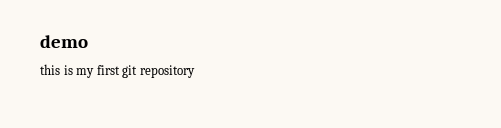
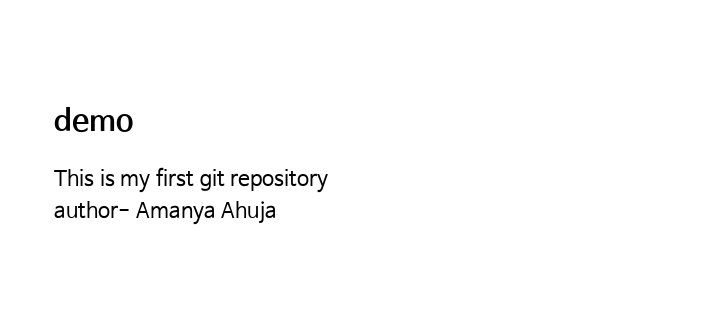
[40,64,60,75] this -> [54,169,94,187] This
(195, 71) none -> [54,201,278,225] // author- Amanya Ahuja

